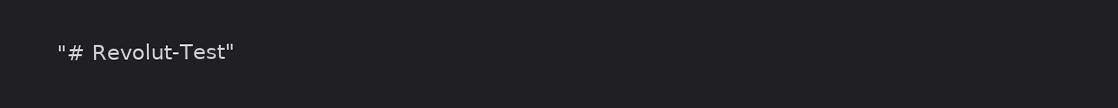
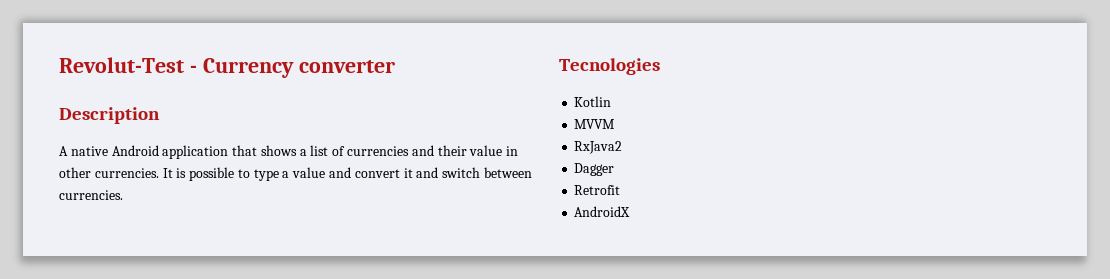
[56,42,236,61] "# Revolut-Test" -> [59,57,395,78] [59,107,160,124] [59,145,519,159] [59,167,532,181] [59,190,123,200] [559,58,660,75] [574,96,612,107] [574,119,616,129] [574,141,623,154] [574,163,615,176] [574,185,621,195] [574,206,631,217] Revolut-Test - Currency converter // Description // A native Android application that shows a list of currencies and their value in other currencies. It is possible to type a value and convert it and switch between currencies. // Tecnologies // Kotlin // MVVM // RxJava2 // Dagger // Retrofit // AndroidX

